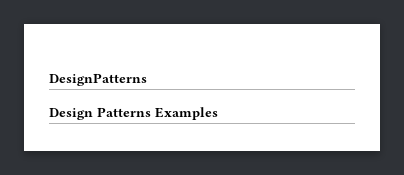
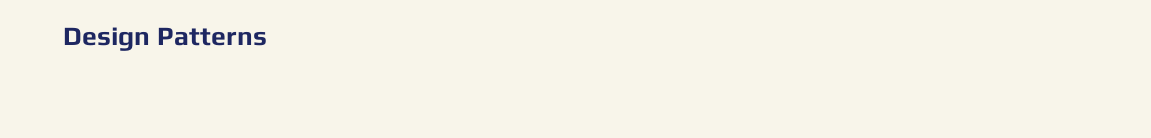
[49,73,147,86] DesignPatterns // -> (63, 39) none
[155,107,218,120] Examples -> (268, 36) none

